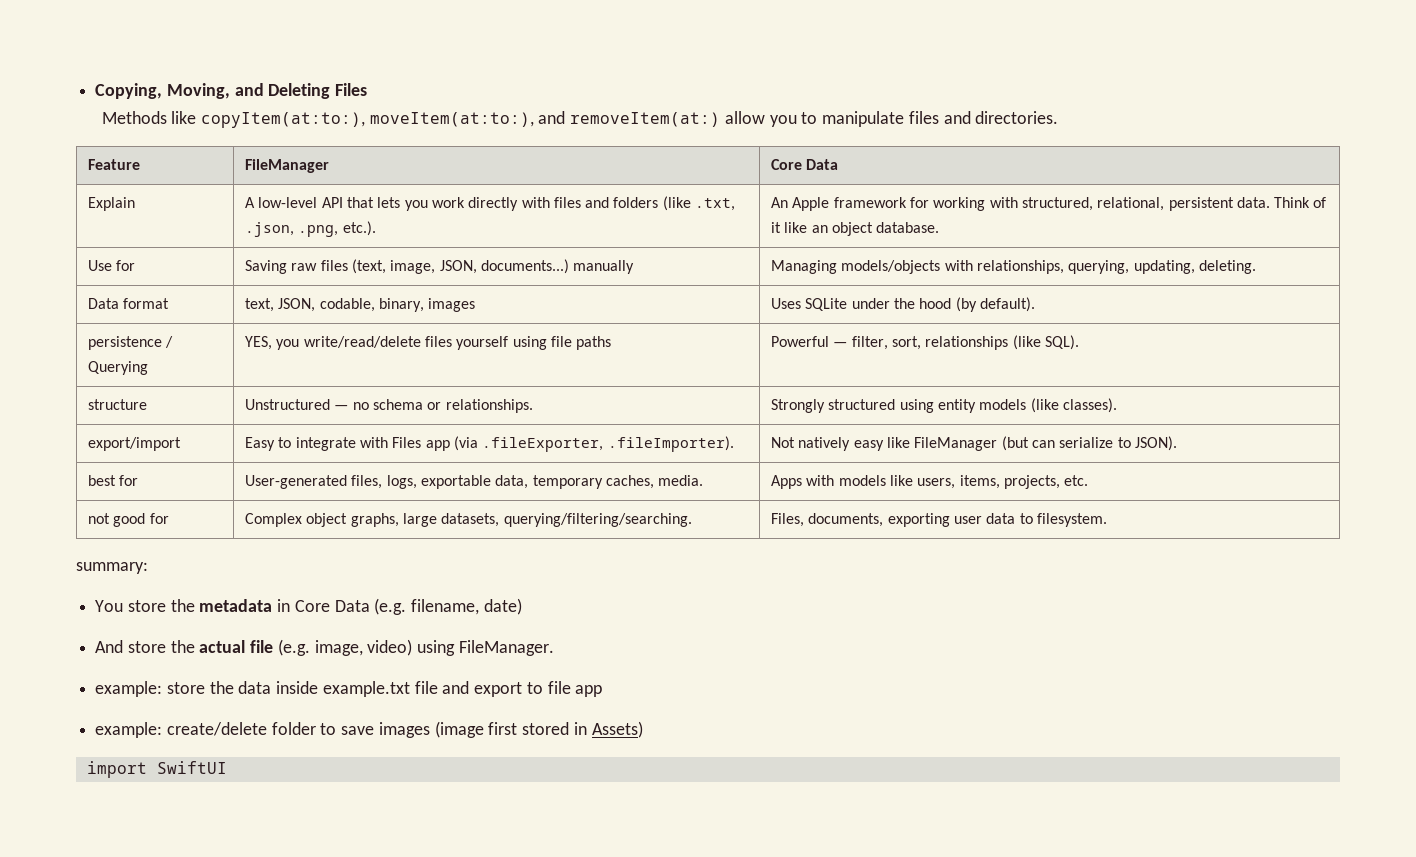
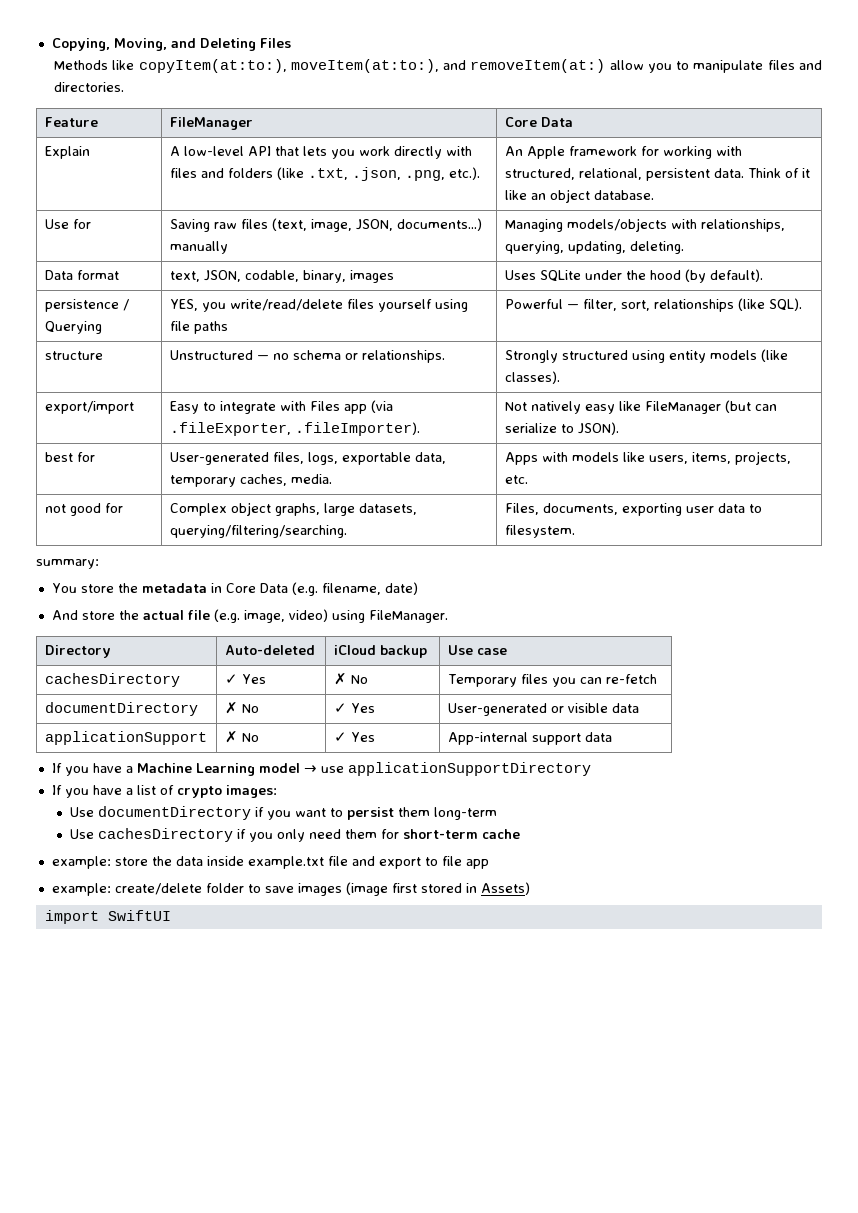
(554, 648) none -> [44,645,111,658] [224,645,315,655] [333,645,427,658] [447,645,507,655] [44,673,180,687] [224,674,266,684] [333,673,368,685] [447,674,657,687] [44,702,198,716] [224,702,259,714] [333,703,375,713] [447,703,639,716] [44,731,207,745] [224,731,259,743] [333,732,375,742] [447,732,612,745] [51,762,591,776] [51,785,277,798] [70,806,498,820] [70,828,521,842] // Directory | Auto-deleted | iCloud backup | Use case // cachesDirectory | ✓ Yes | ✗ No | Temporary files you can re-fetch // documentDirectory | ✗ No | ✓ Yes | User-generated or visible data // applicationSupport | ✗ No | ✓ Yes | App-internal support data // If you have a Machine Learning model → use applicationSupportDirectory // If you have a list of crypto images: // Use documentDirectory if you want to persist them long-term // Use cachesDirectory if you only need them for short-term cache

